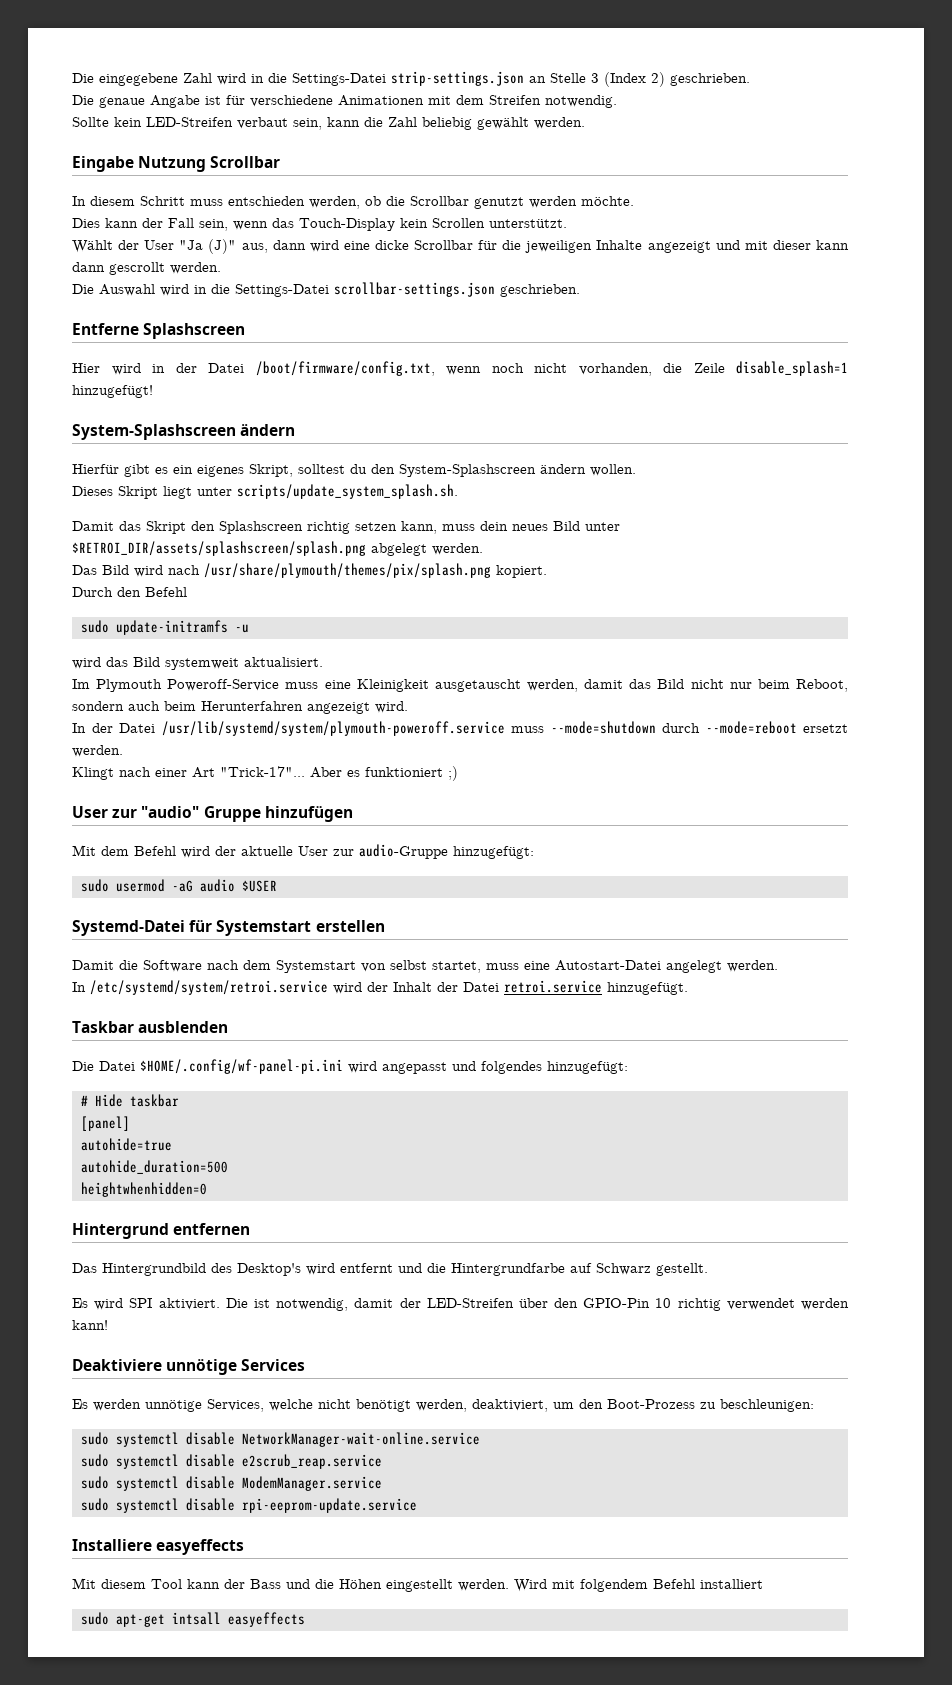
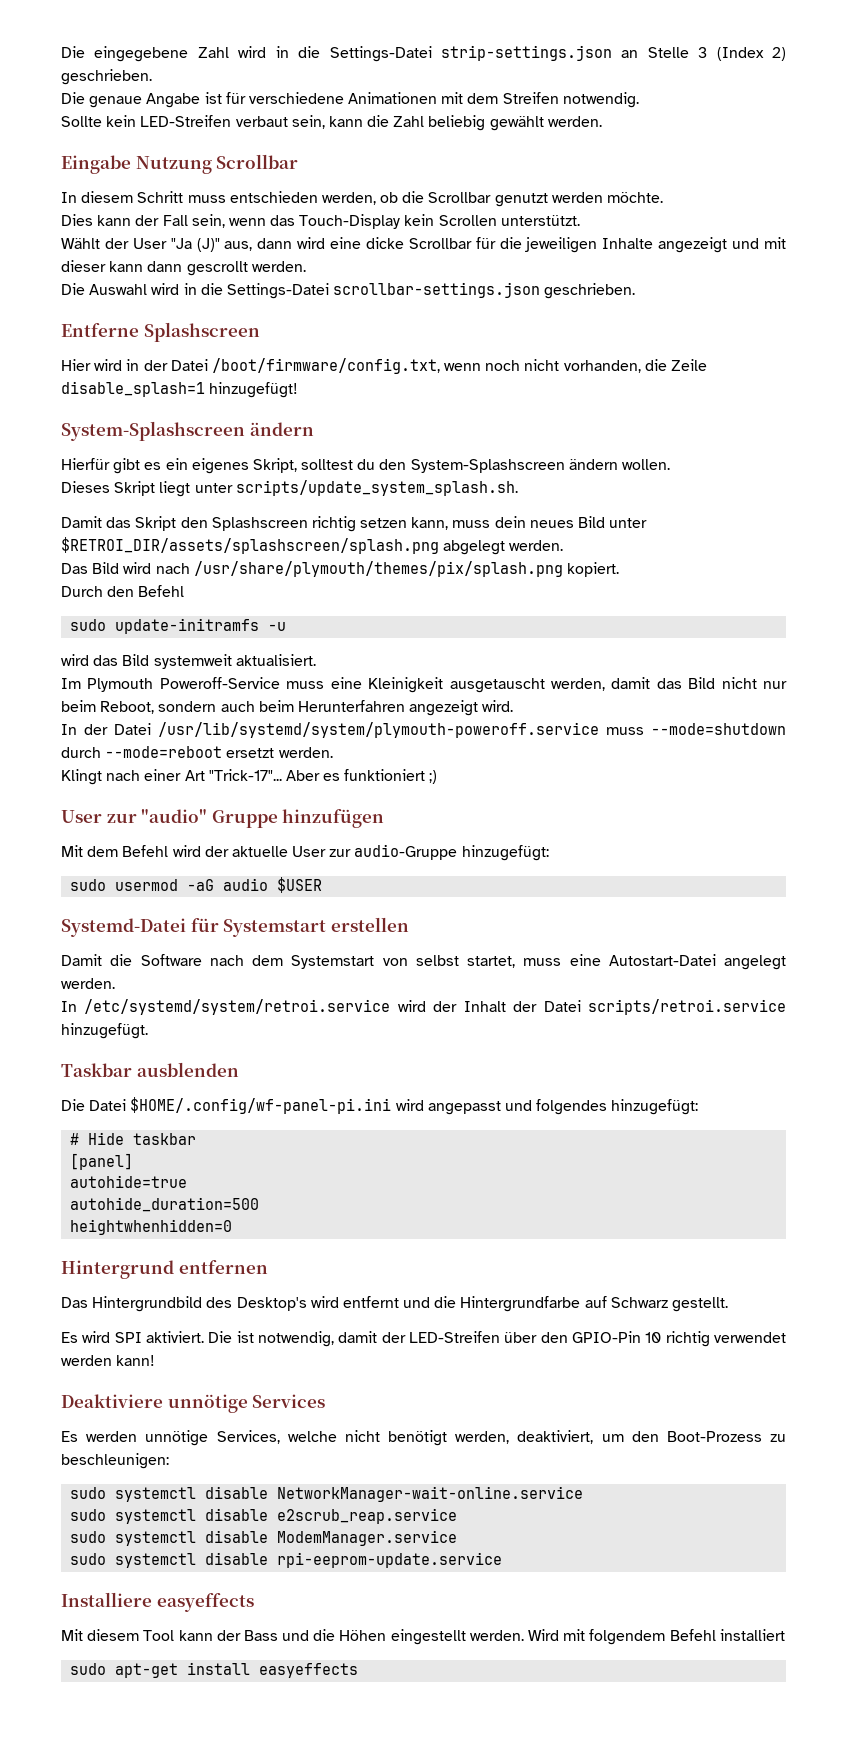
[504,980,602,993] retroi.service -> [588,999,787,1015] scripts/retroi.service
[171,1612,221,1625] intsall -> [187,1662,251,1675] install

